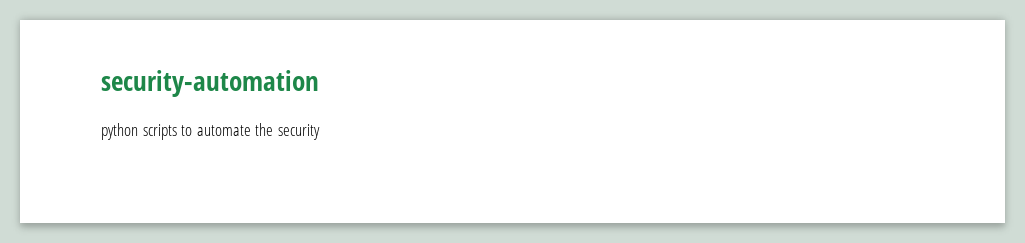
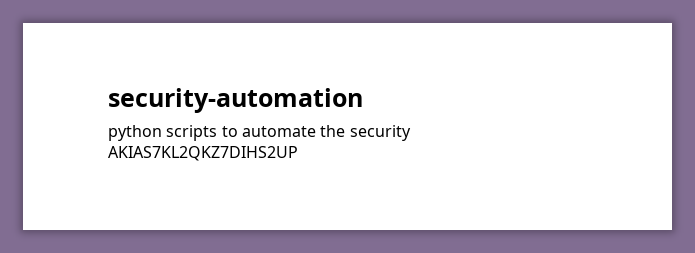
(320, 132) none -> [108,146,298,161] AKIAS7KL2QKZ7DIHS2UP

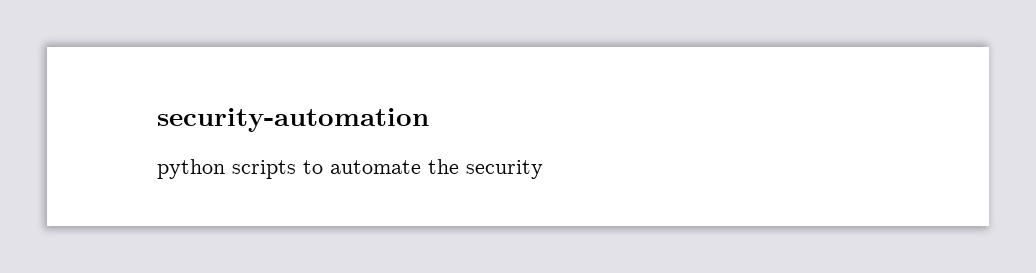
[108,146,298,161] AKIAS7KL2QKZ7DIHS2UP -> (543, 169) none

